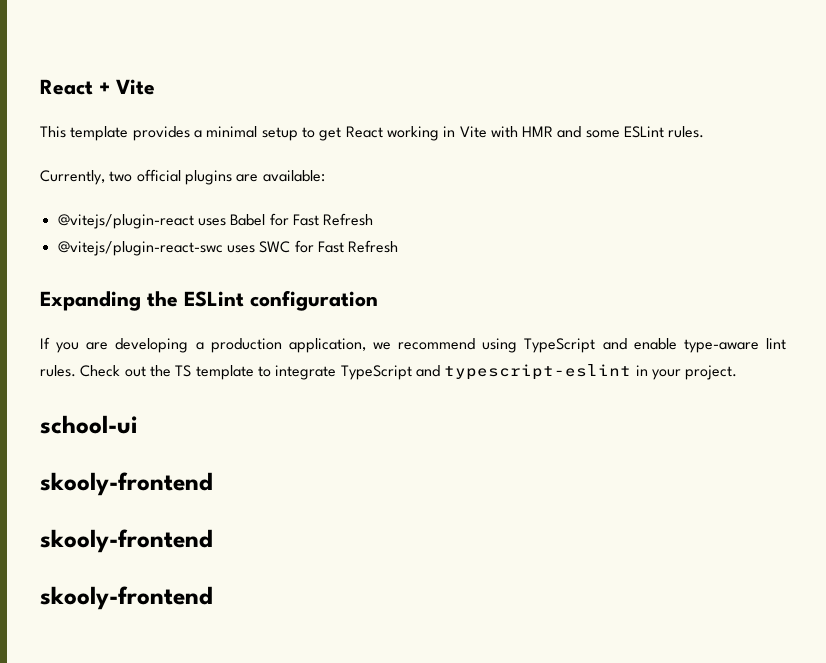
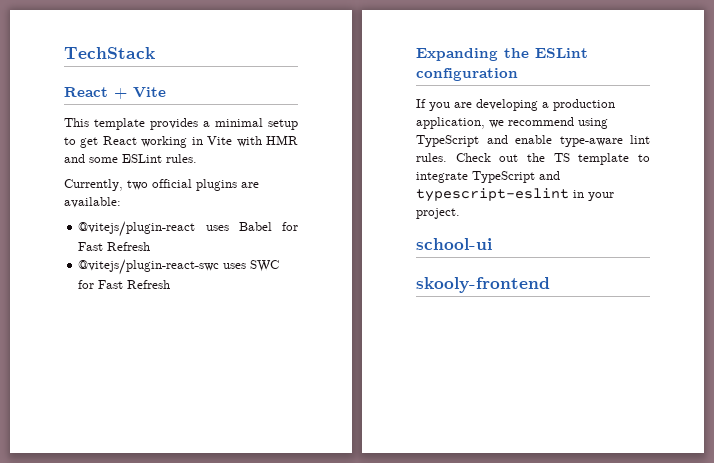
(40, 87) none -> [64,47,155,59] TechStack //
[40,529,213,553] [40,586,213,610] // skooly-frontend // skooly-frontend -> (550, 285) none

